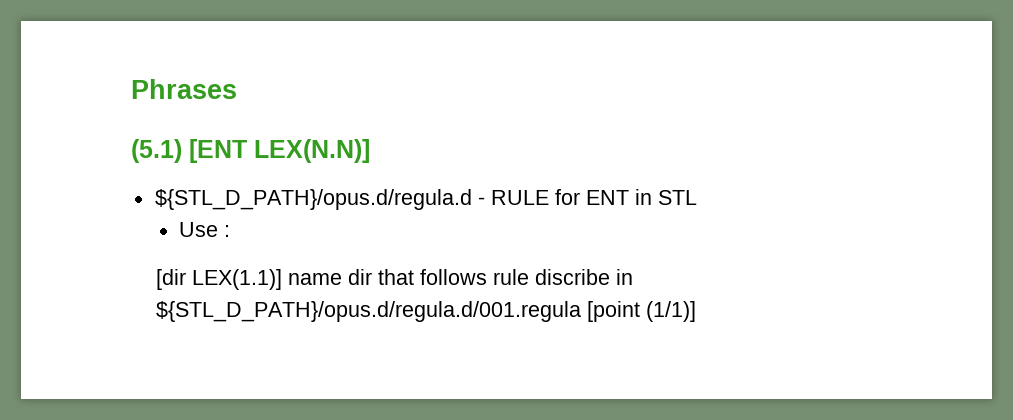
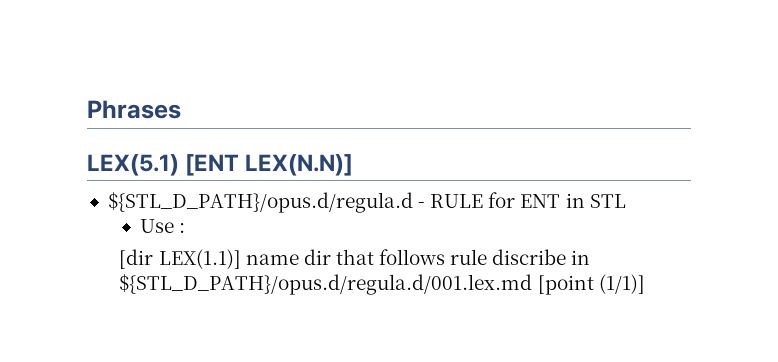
[131,139,182,163] (5.1) -> [87,154,179,176] LEX(5.1)
[155,301,581,322] ${STL_D_PATH}/opus.d/regula.d/001.regula -> [119,274,533,295] ${STL_D_PATH}/opus.d/regula.d/001.lex.md

